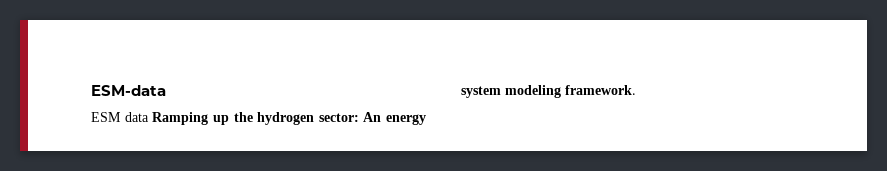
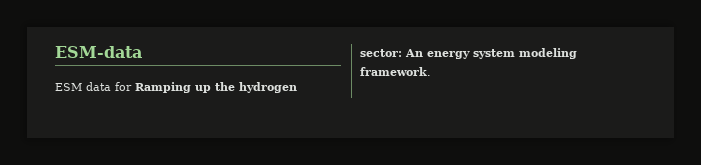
(149, 117) none -> [115,82,132,91] for

